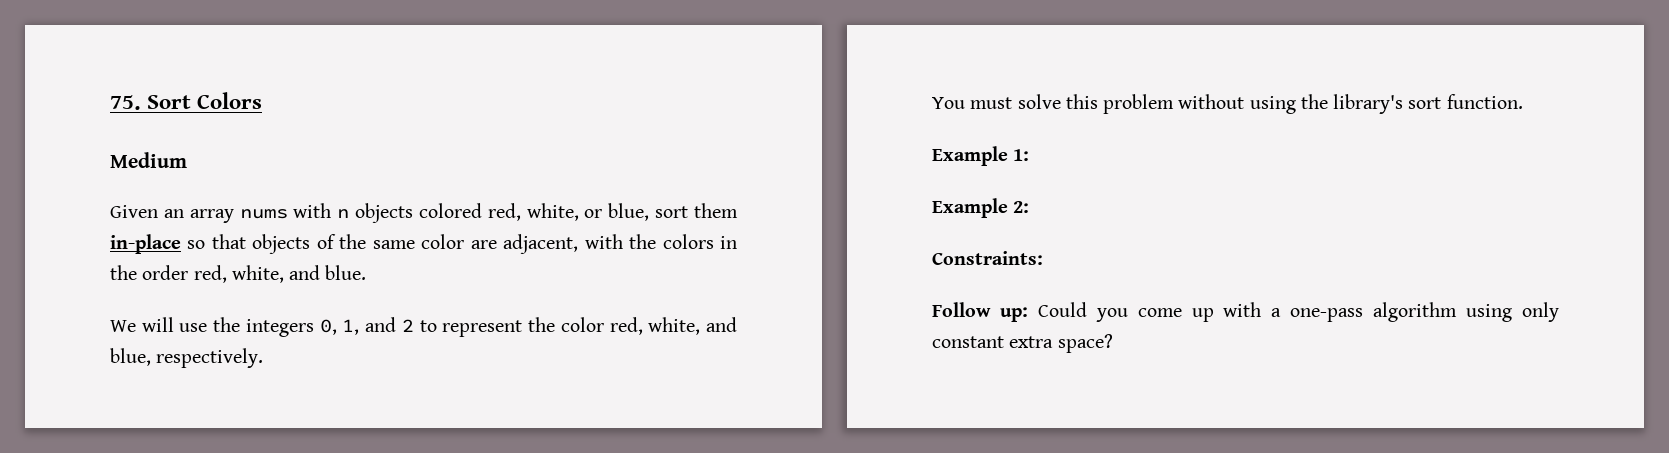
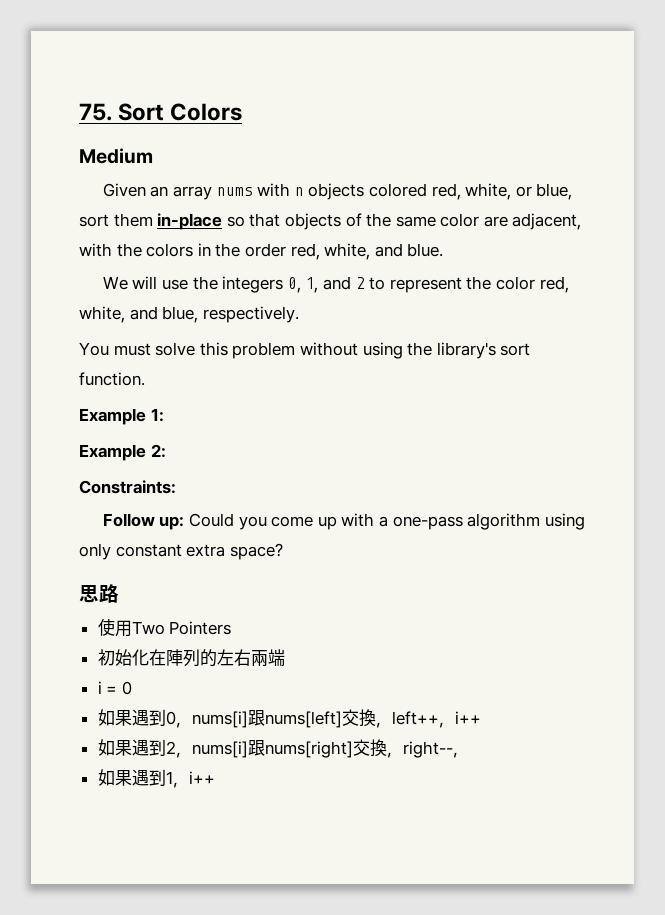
(1113, 343) none -> [79,584,119,603] [97,618,232,637] [97,649,285,667] [97,681,132,695] [97,709,481,728] [97,739,469,758] [97,769,215,788] // 思路 // 使用Two Pointers // 初始化在陣列的左右兩端 // i = 0 // 如果遇到0，nums[i]跟nums[left]交換，left++，i++ // 如果遇到2，nums[i]跟nums[right]交換，right--， // 如果遇到1，i++

